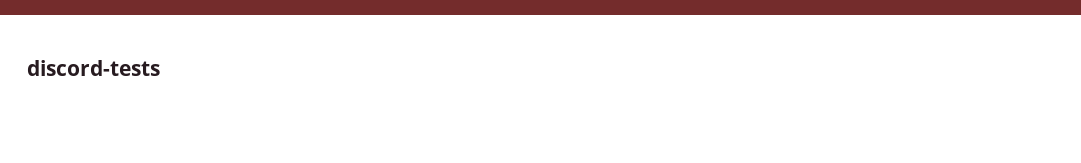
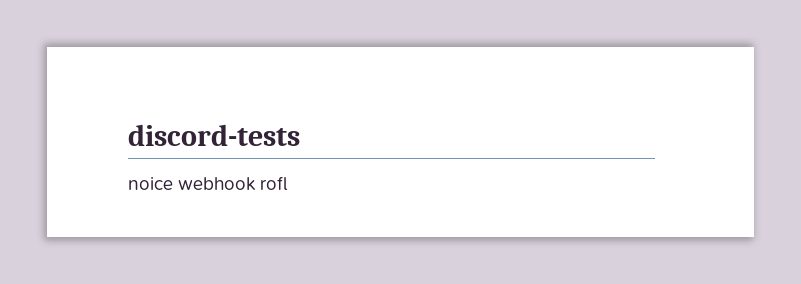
(160, 68) none -> [128,176,289,191] // noice webhook rofl

